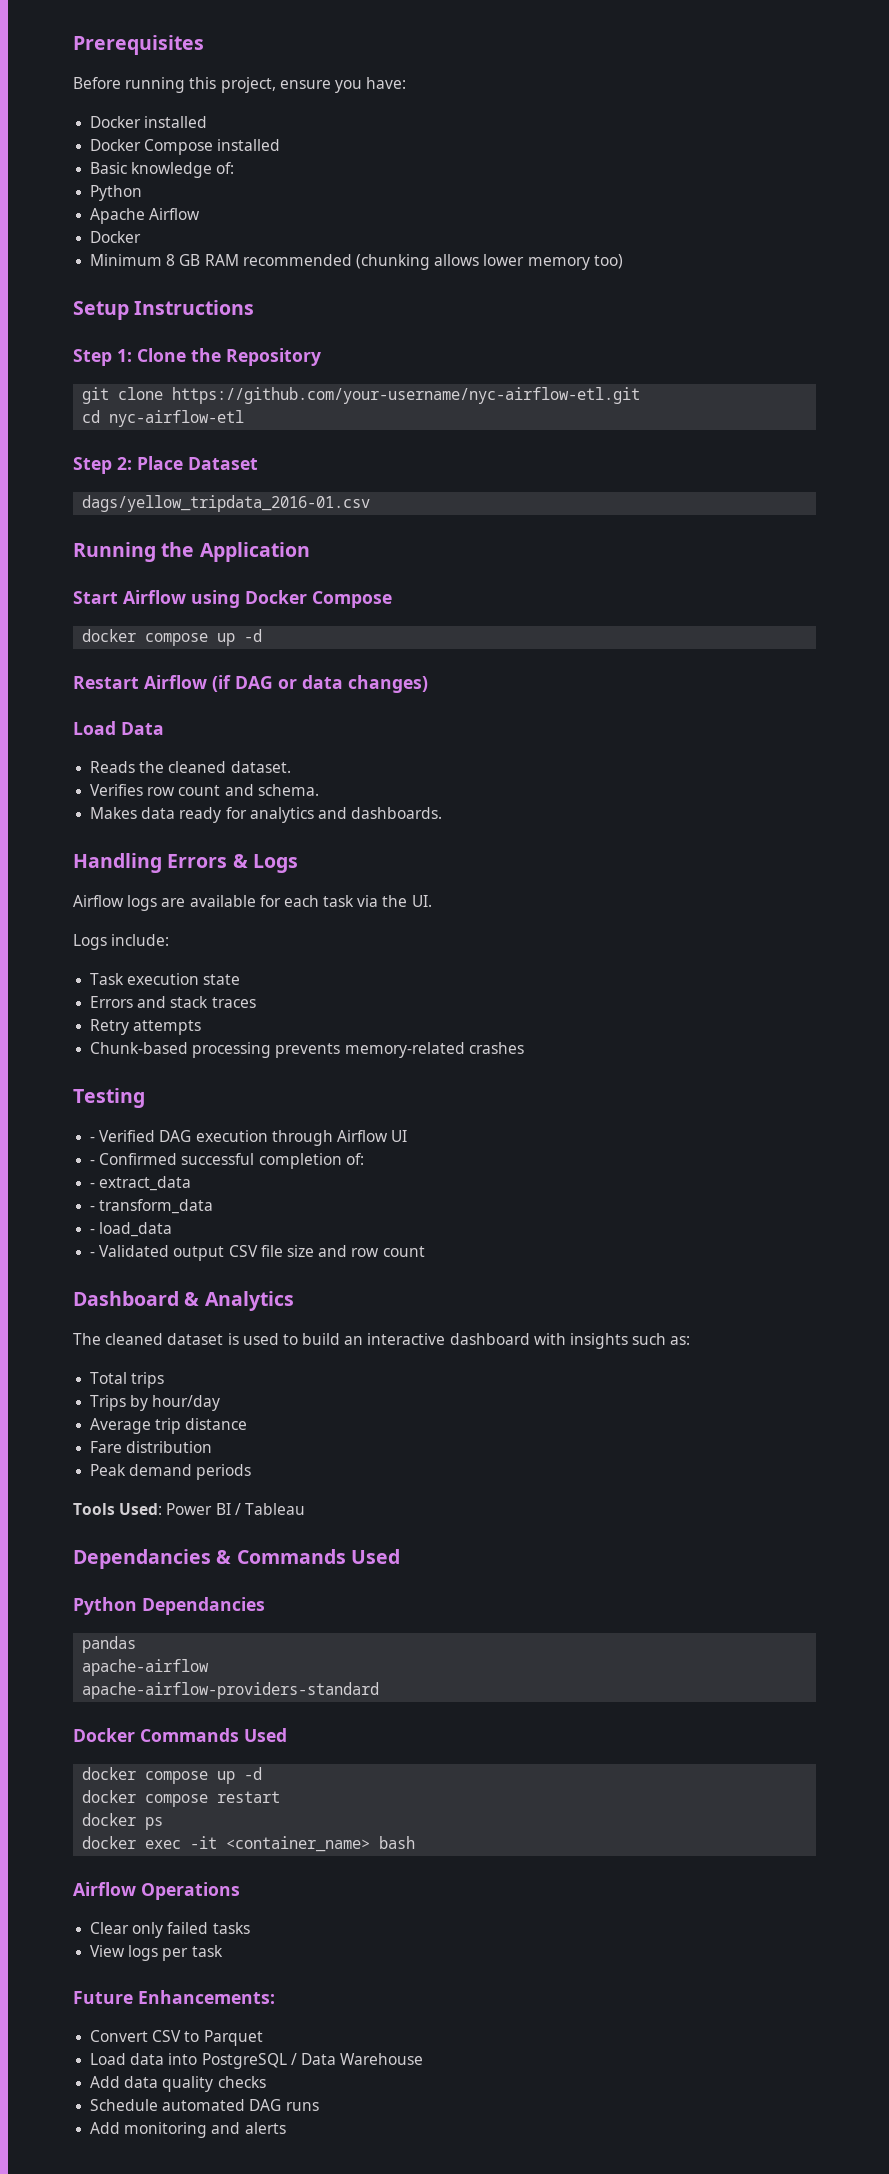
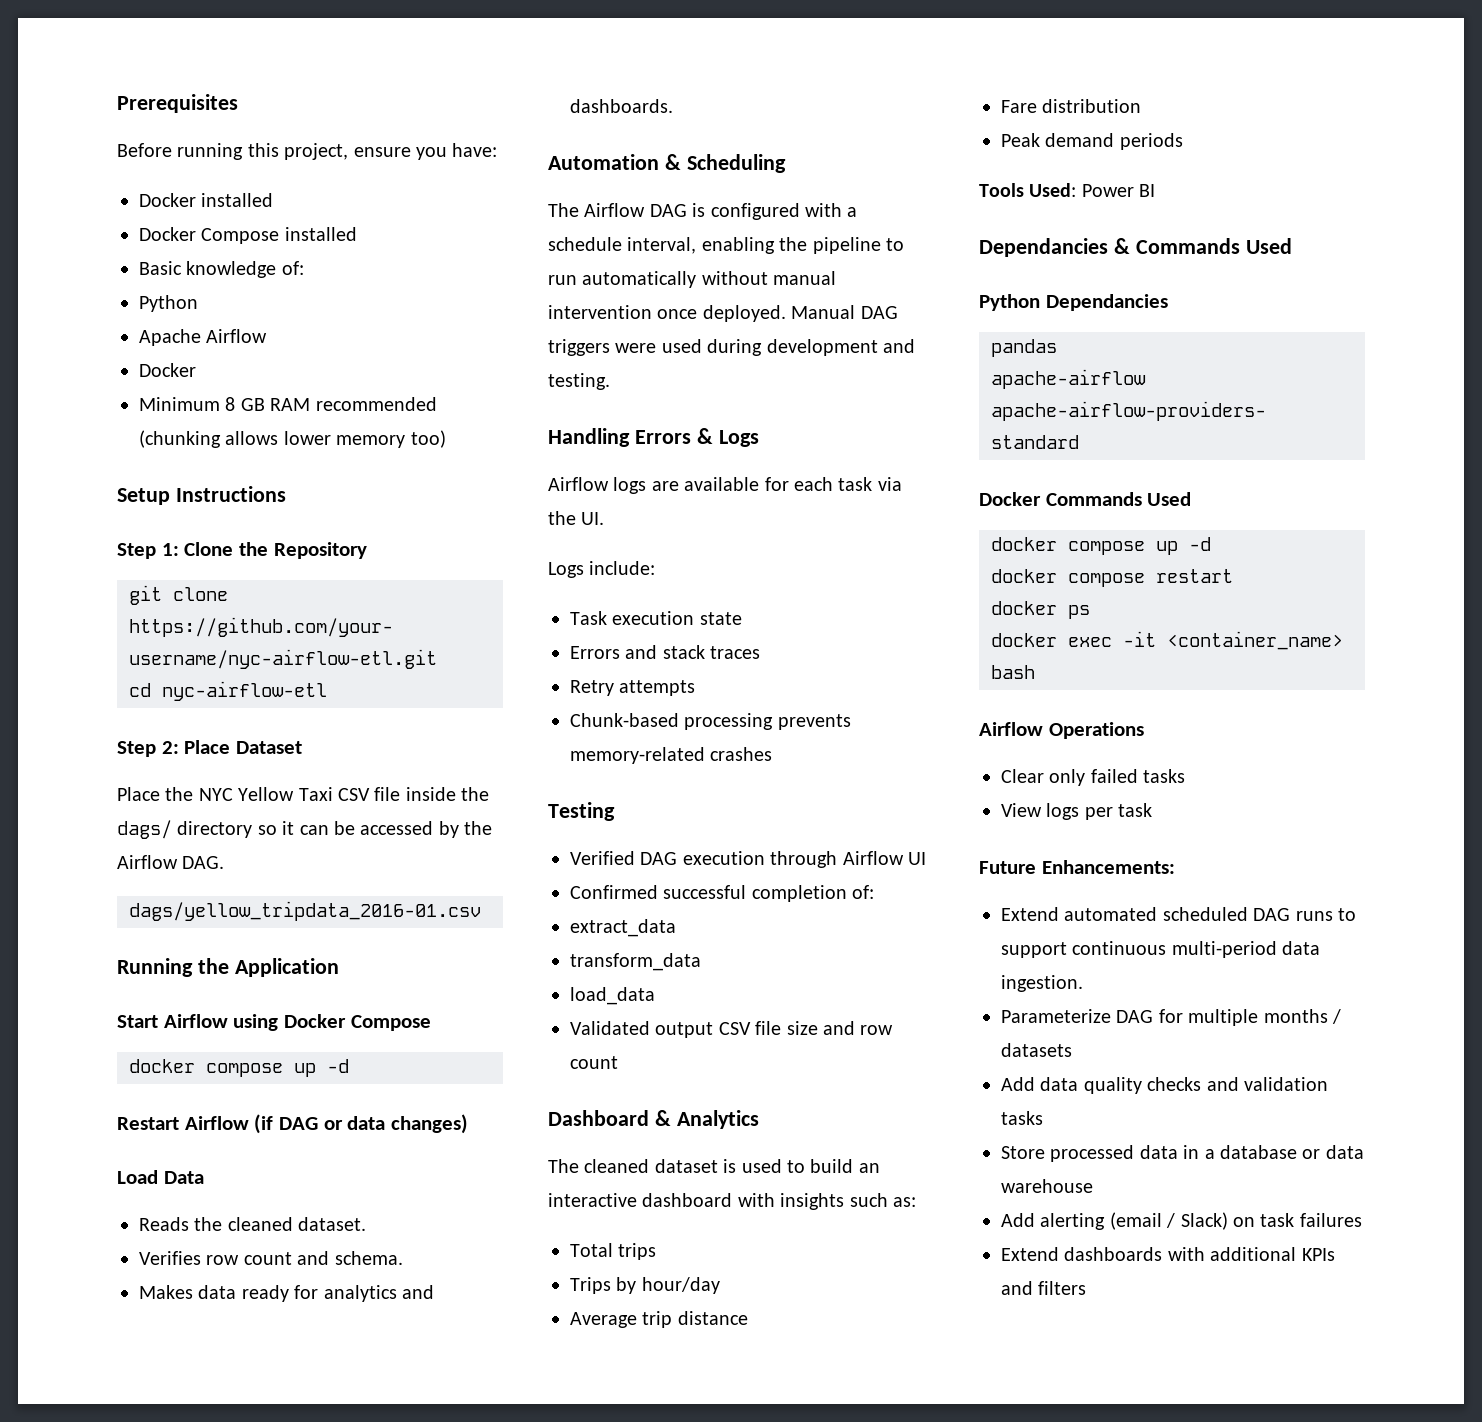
(258, 463) none -> [117,787,490,801] [117,820,493,839] [117,855,225,869] // Place the NYC Yellow Taxi CSV file inside the dags/ directory so it can be accessed by the Airflow DAG.
(443, 813) none -> [548,154,786,173] [548,203,858,220] [548,237,904,254] [548,271,837,288] [548,305,898,322] [548,339,915,356] [548,373,610,390] // Automation & Scheduling // The Airflow DAG is configured with a schedule interval, enabling the pipeline to run automatically without manual intervention once deployed. Manual DAG triggers were used during development and testing.
[90,1137,96,1142] - -> (615, 811) none
[90,1160,96,1165] - -> (926, 858) none
[90,1183,96,1188] - -> (875, 892) none
[90,1206,96,1211] - -> (676, 928) none
[90,1229,96,1234] - -> (701, 962) none
[90,1252,96,1257] - -> (655, 996) none
[234,1503,305,1515] / Tableau -> (1156, 190) none
[90,2030,263,2046] [90,2053,424,2069] [90,2076,266,2092] [90,2099,319,2111] [90,2122,286,2138] Convert CSV to Parquet // Load data into PostgreSQL / Data Warehouse // Add data quality checks // Schedule automated DAG runs // Add monitoring and alerts -> [1001,907,1356,921] [1001,941,1321,958] [1001,975,1083,992] [1001,1009,1341,1026] [1001,1043,1072,1057] [1001,1077,1328,1094] [1001,1111,1043,1125] [1001,1145,1364,1162] [1001,1179,1093,1193] [1001,1212,1362,1230] [1001,1247,1335,1261] [1001,1281,1087,1295] Extend automated scheduled DAG runs to support continuous multi-period data ingestion. // Parameterize DAG for multiple months / datasets // Add data quality checks and validation tasks // Store processed data in a database or data warehouse // Add alerting (email / Slack) on task failures // Extend dashboards with additional KPIs and filters

